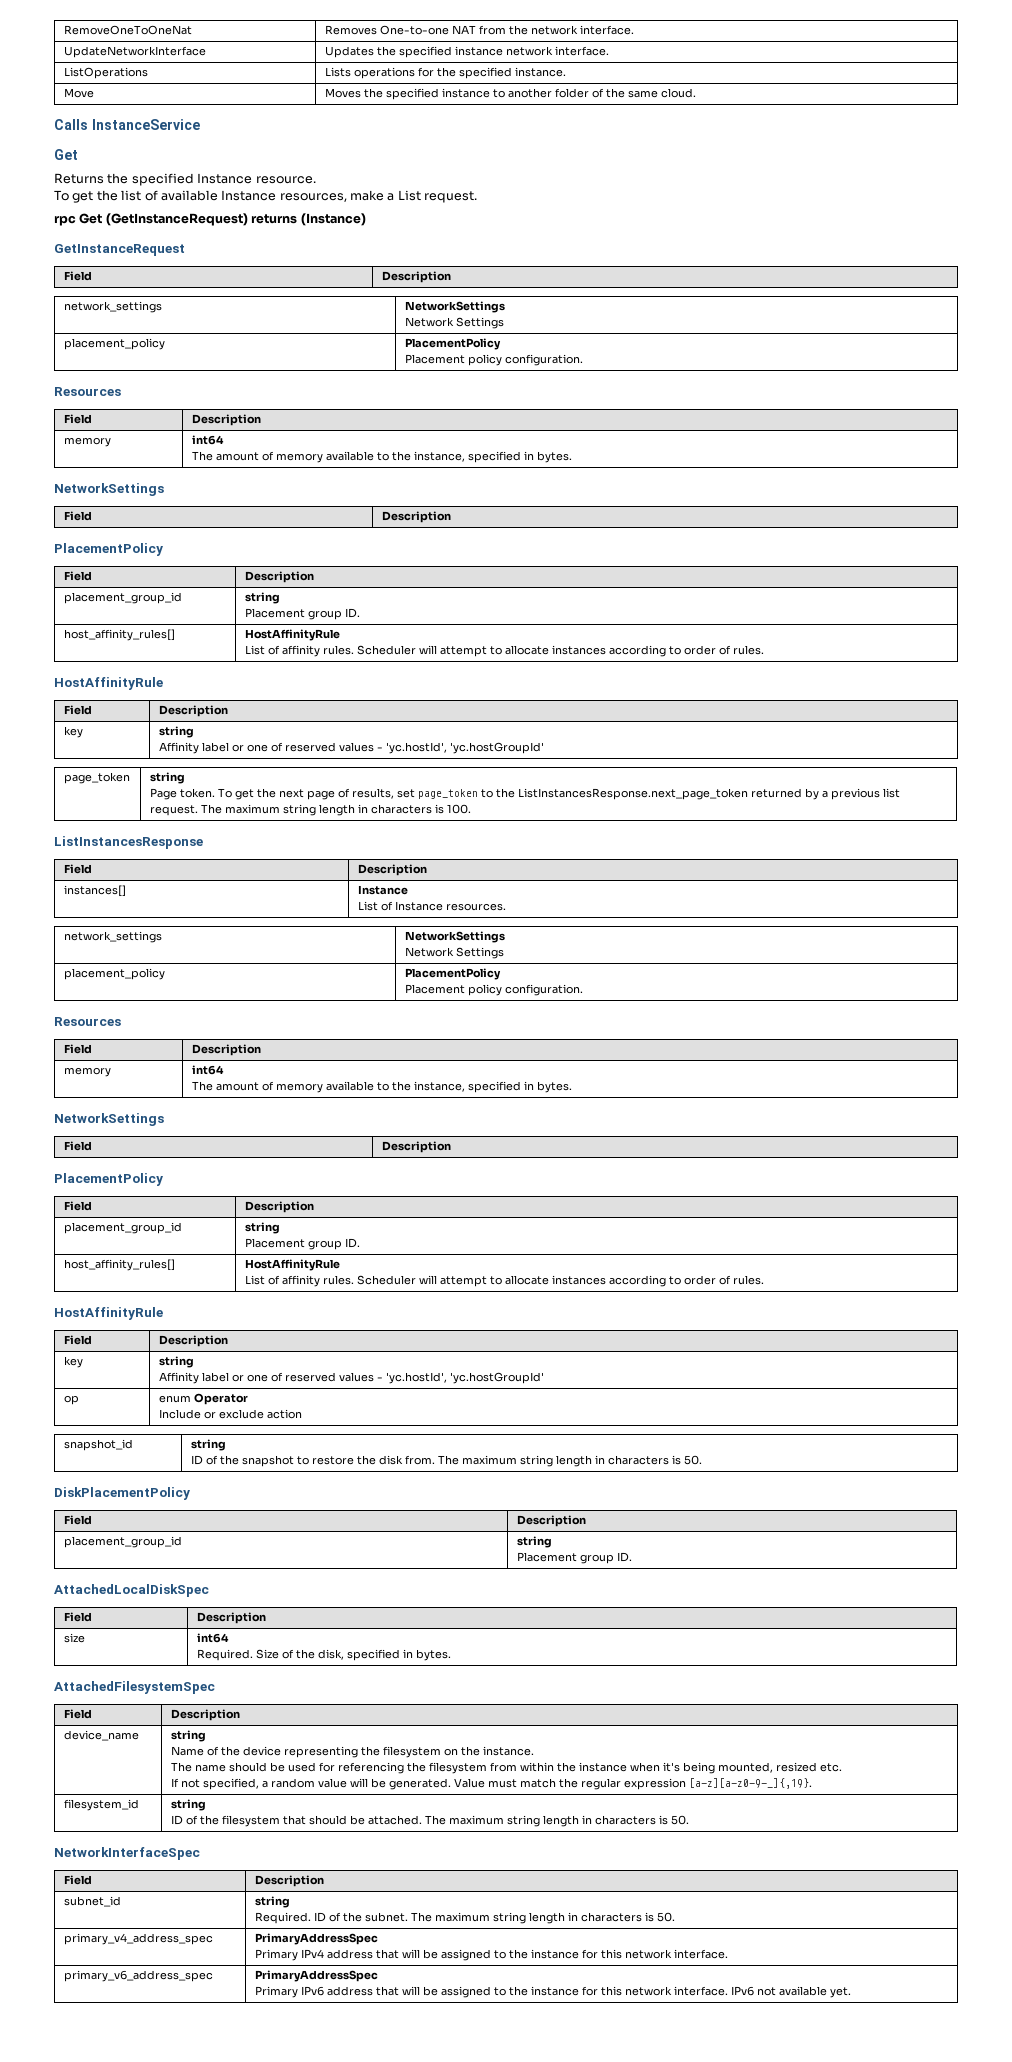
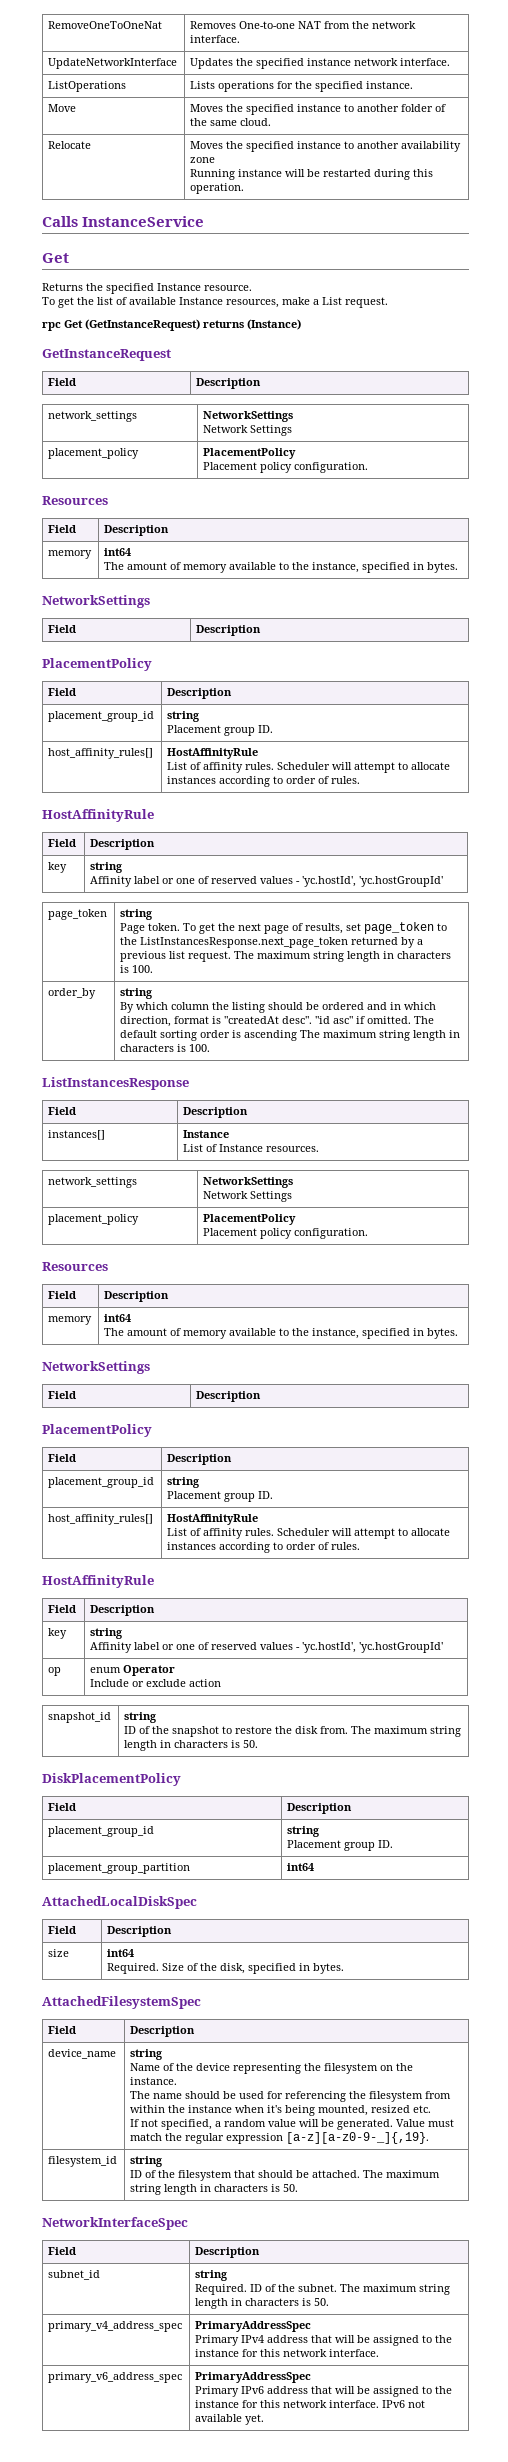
(696, 93) none -> [48,141,92,149] [190,141,462,152] [190,157,216,163] [190,169,434,180] [190,183,245,194] // Relocate | Moves the specified instance to another availability zone // Running instance will be restarted during this operation.
(471, 809) none -> [48,988,97,999] [120,988,154,999] [120,1002,437,1013] [120,1016,435,1027] [120,1030,461,1041] [120,1044,211,1052] // order_by | string // By which column the listing should be ordered and in which direction, format is "createdAt desc". "id asc" if omitted. The default sorting order is ascending The maximum string length in characters is 100.
(632, 1557) none -> [48,1863,191,1874] [287,1863,315,1871] // placement_group_partition | int64

